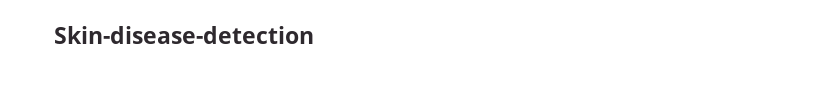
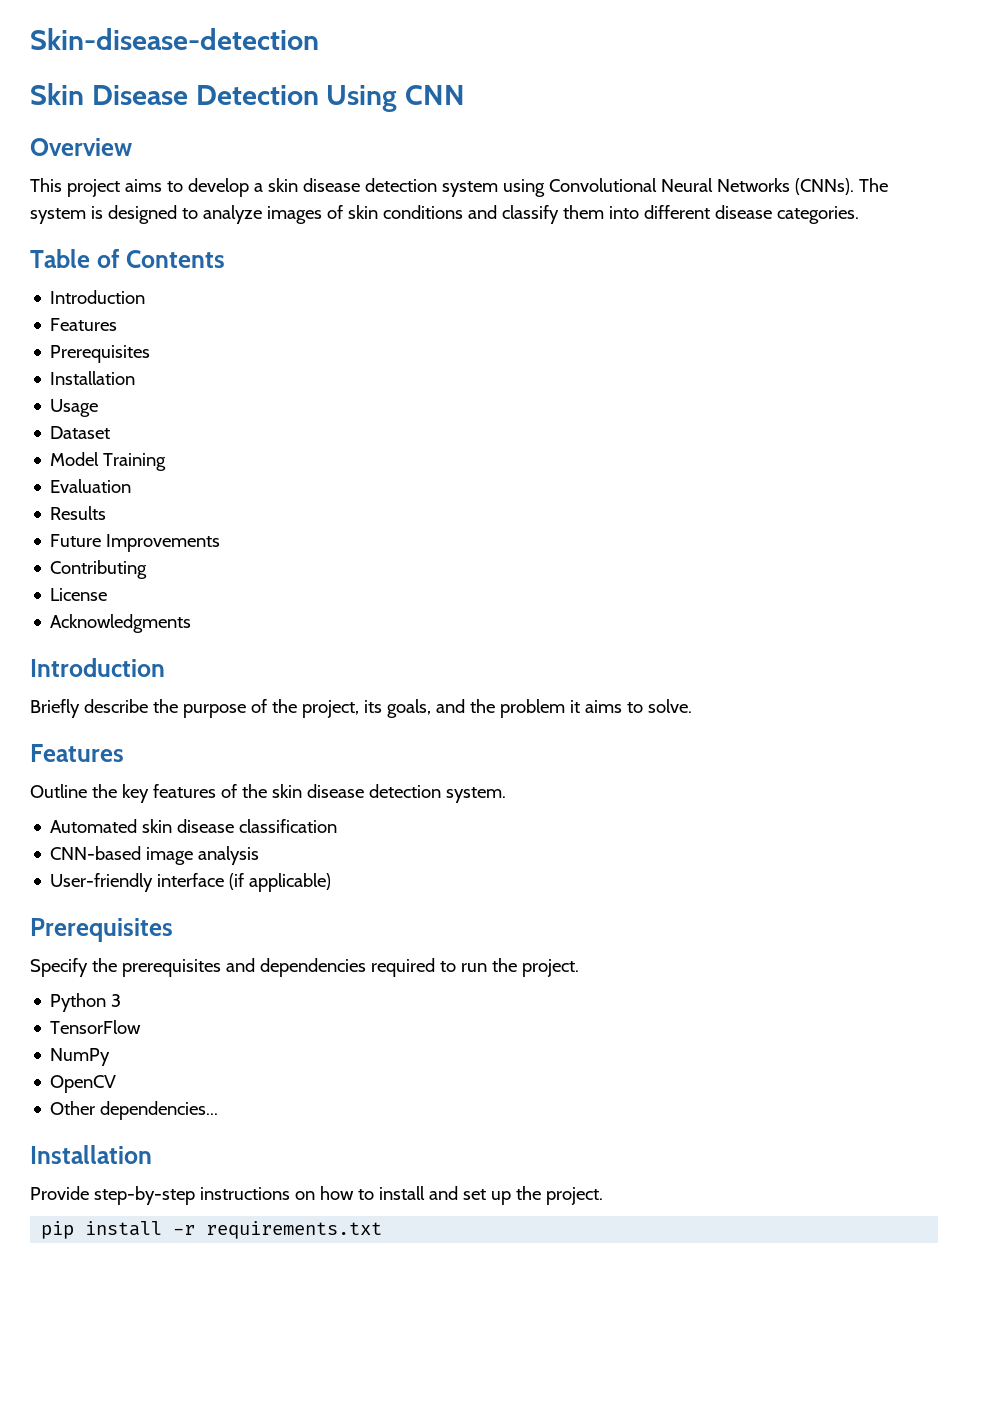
(314, 35) none -> [30,83,466,112] [30,138,132,156] [30,178,888,197] [30,205,859,224] [30,249,226,268] [50,290,146,304] [50,318,118,331] [50,345,151,363] [50,371,136,385] [50,399,99,417] [50,426,111,439] [50,452,167,471] [50,479,132,493] [50,506,107,520] [50,534,221,552] [50,560,148,579] [50,588,108,601] [50,614,192,633] [30,658,165,677] [30,699,692,718] [30,744,124,762] [30,784,506,803] [50,819,338,833] [50,846,260,865] [50,873,332,892] [30,918,173,942] [30,958,579,977] [50,993,122,1012] [50,1020,142,1034] [50,1048,111,1066] [50,1075,117,1093] [50,1101,219,1120] [30,1145,152,1164] [30,1186,603,1205] [41,1221,383,1239] // Skin Disease Detection Using CNN // Overview // This project aims to develop a skin disease detection system using Convolutional Neural Networks (CNNs). The system is designed to analyze images of skin conditions and classify them into different disease categories. // Table of Contents // Introduction // Features // Prerequisites // Installation // Usage // Dataset // Model Training // Evaluation // Results // Future Improvements // Contributing // License // Acknowledgments // Introduction // Briefly describe the purpose of the project, its goals, and the problem it aims to solve. // Features // Outline the key features of the skin disease detection system. // Automated skin disease classification // CNN-based image analysis // User-friendly interface (if applicable) // Prerequisites // Specify the prerequisites and dependencies required to run the project. // Python 3 // TensorFlow // NumPy // OpenCV // Other dependencies... // Installation // Provide step-by-step instructions on how to install and set up the project. // pip install -r requirements.txt

